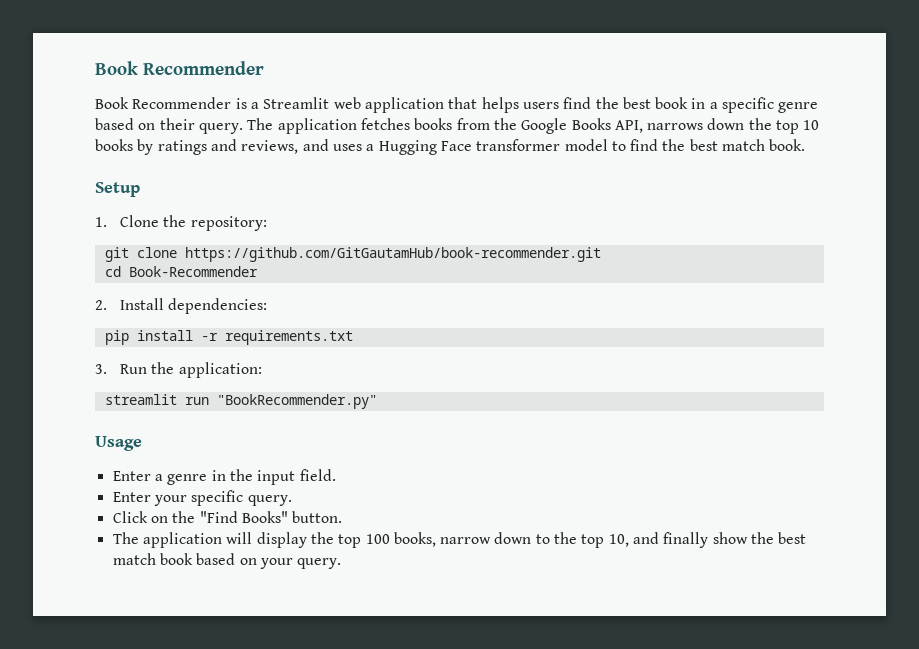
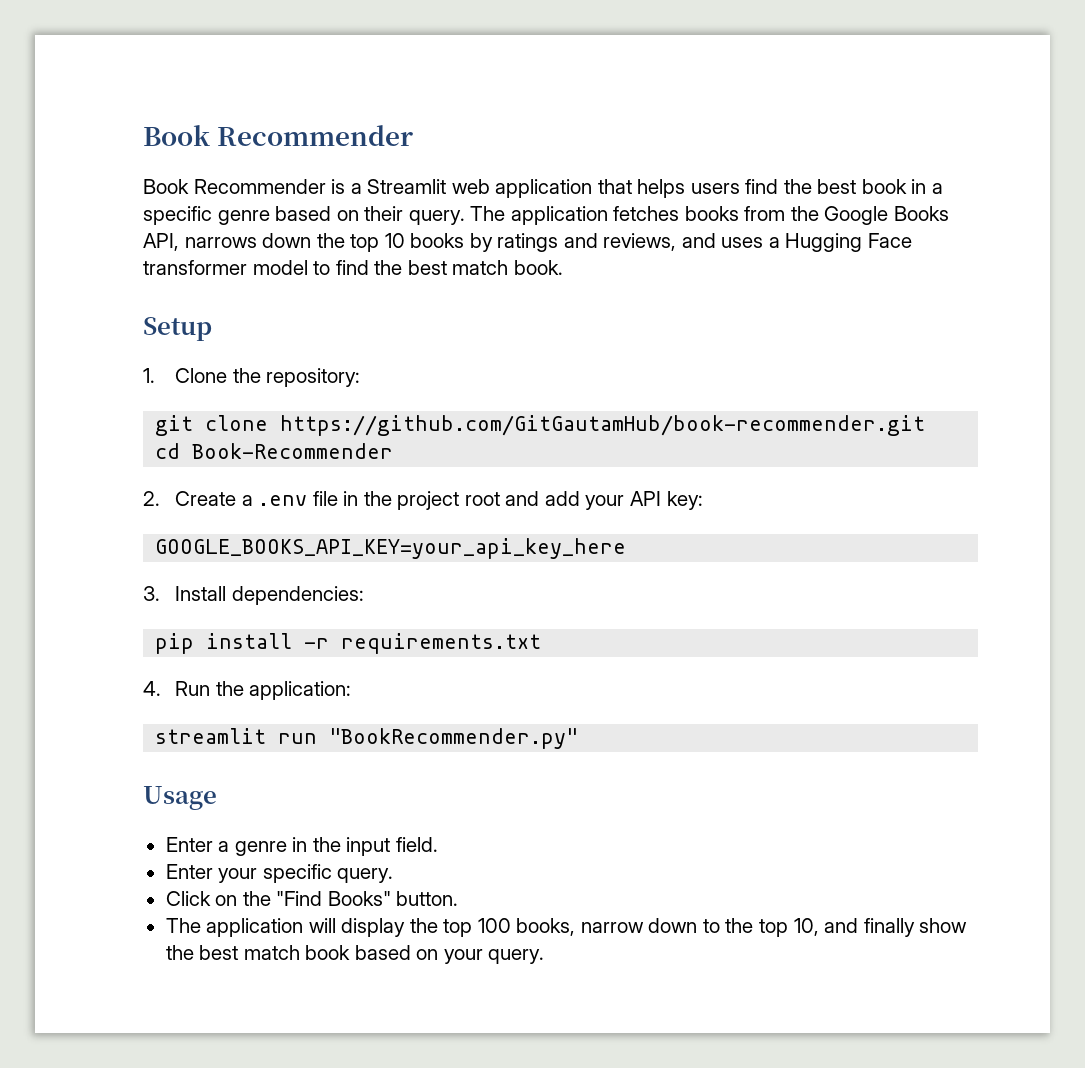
(107, 305) none -> [175,491,703,510] [155,538,627,559] [143,586,160,601] Create a .env file in the project root and add your API key: // GOOGLE_BOOKS_API_KEY=your_api_key_here // 3.
[95,364,107,374] 3. -> [143,681,161,696] 4.

